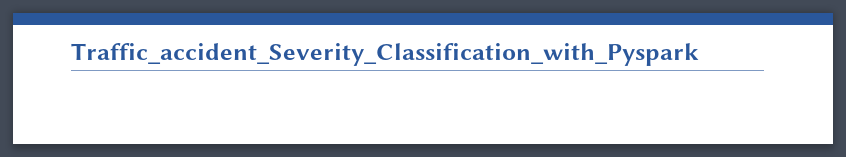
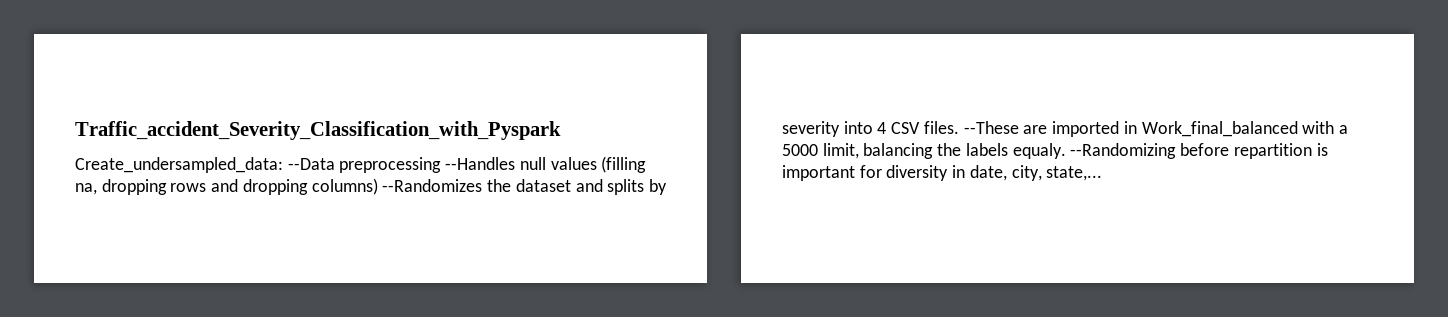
(699, 54) none -> [75,156,647,173] [75,178,667,195] [782,121,1348,137] [782,143,1328,159] [782,165,1103,181] // Create_undersampled_data: --Data preprocessing --Handles null values (filling na, dropping rows and dropping columns) --Randomizes the dataset and splits by severity into 4 CSV files. --These are imported in Work_final_balanced with a 5000 limit, balancing the labels equaly. --Randomizing before repartition is important for diversity in date, city, state,...

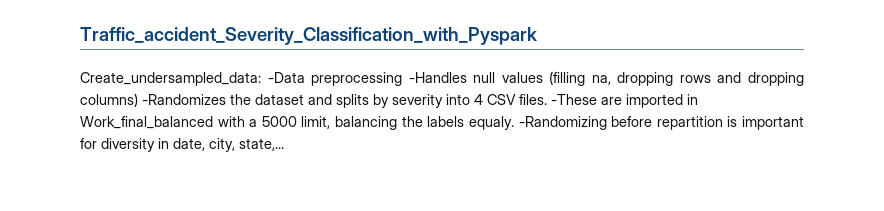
[287,157,516,173] --Data preprocessing --Handles -> [267,72,467,86] -Data preprocessing -Handles
[382,179,483,192] --Randomizes -> [142,94,226,105] -Randomizes
[963,121,1019,134] --These -> [551,94,597,105] -These
[1070,143,1177,159] --Randomizing -> [518,116,607,130] -Randomizing

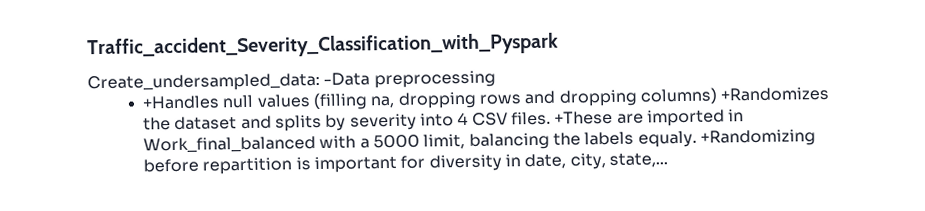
[408,72,467,83] -Handles -> [142,95,221,110] // +Handles
[142,94,226,105] -Randomizes -> [720,86,830,102] +Randomizes
[551,94,597,105] -These -> [554,110,614,125] +These
[518,116,607,130] -Randomizing -> [699,129,816,147] +Randomizing

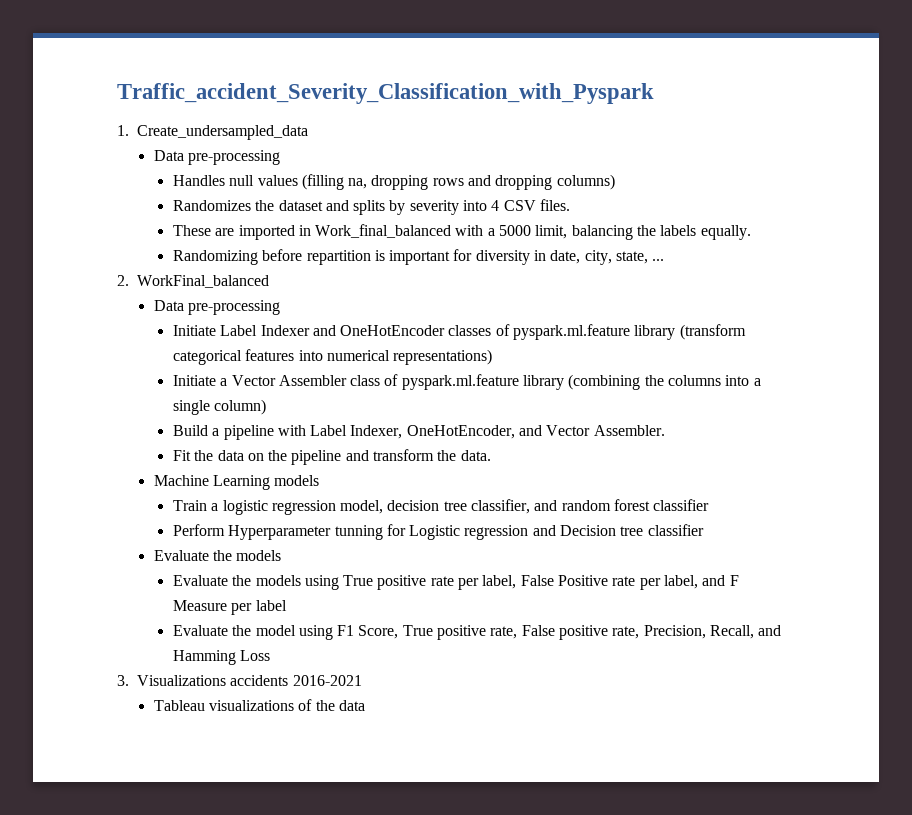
[87,70,496,93] [142,95,221,110] Create_undersampled_data: -Data preprocessing // +Handles -> [117,125,308,140] [153,150,281,165] [172,175,225,186] 1. Create_undersampled_data // Data pre-processing // Handles
[720,86,830,102] +Randomizes -> [172,200,251,211] // Randomizes
[554,110,614,125] +These -> [172,225,211,236] // These
[637,129,816,148] equaly. +Randomizing -> [700,225,751,240] [172,250,258,265] equally. // Randomizing
[608,152,668,168] state,... -> [616,251,665,264] [117,275,269,288] [153,300,281,315] [172,324,746,340] [172,349,493,365] [172,374,761,390] [172,399,267,415] [172,425,665,440] [172,449,491,465] [153,475,320,490] [172,499,710,515] [172,524,704,540] [153,550,282,561] [172,575,739,590] [172,600,287,615] [172,625,782,640] [172,650,271,665] [117,675,362,686] [153,699,366,711] state, ... // 2. WorkFinal_balanced // Data pre-processing // Initiate Label Indexer and OneHotEncoder classes of pyspark.ml.feature library (transform categorical features into numerical representations) // Initiate a Vector Assembler class of pyspark.ml.feature library (combining the columns into a single column) // Build a pipeline with Label Indexer, OneHotEncoder, and Vector Assembler. // Fit the data on the pipeline and transform the data. // Machine Learning models // Train a logistic regression model, decision tree classifier, and random forest classifier // Perform Hyperparameter tunning for Logistic regression and Decision tree classifier // Evaluate the models // Evaluate the models using True positive rate per label, False Positive rate per label, and F Measure per label // Evaluate the model using F1 Score, True positive rate, False positive rate, Precision, Recall, and Hamming Loss // 3. Visualizations accidents 2016-2021 // Tableau visualizations of the data

